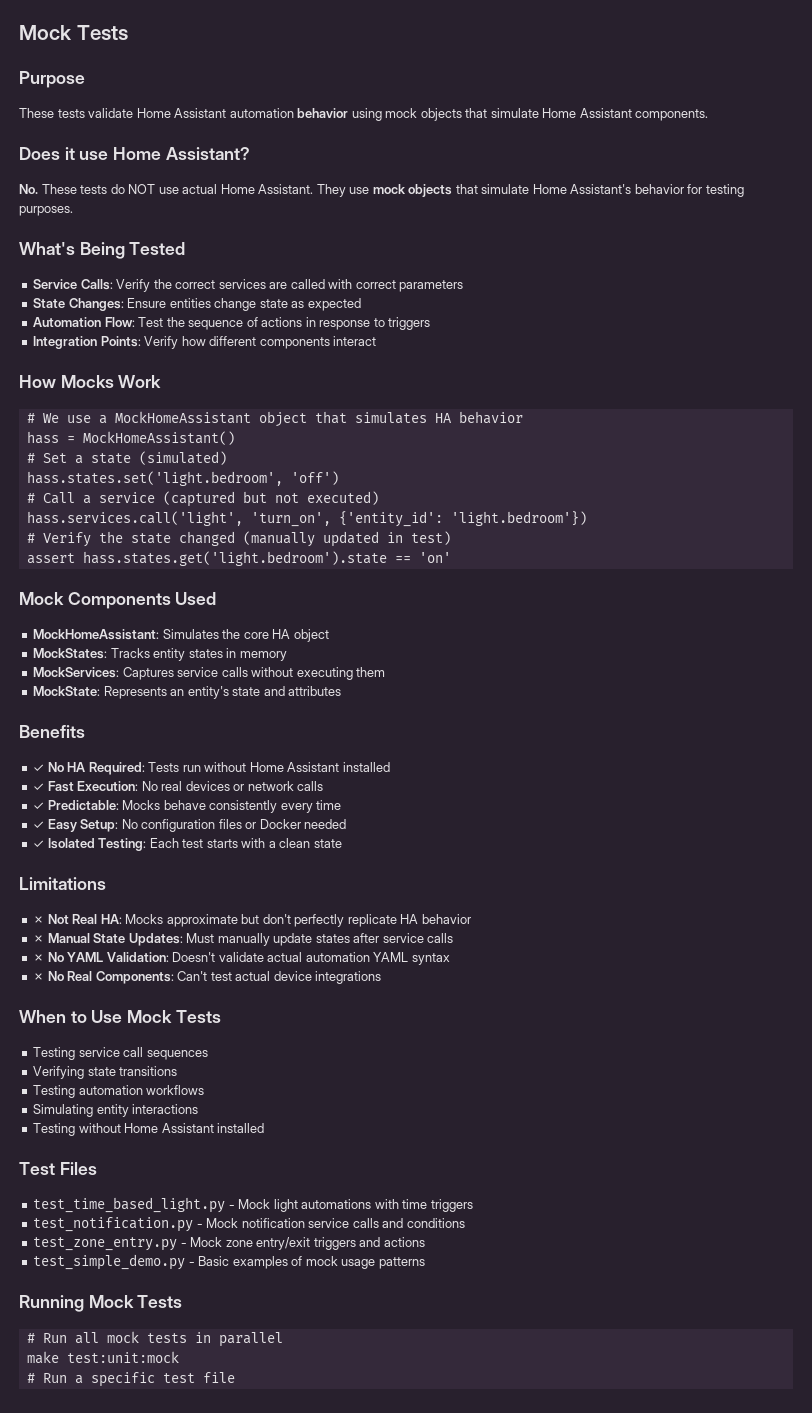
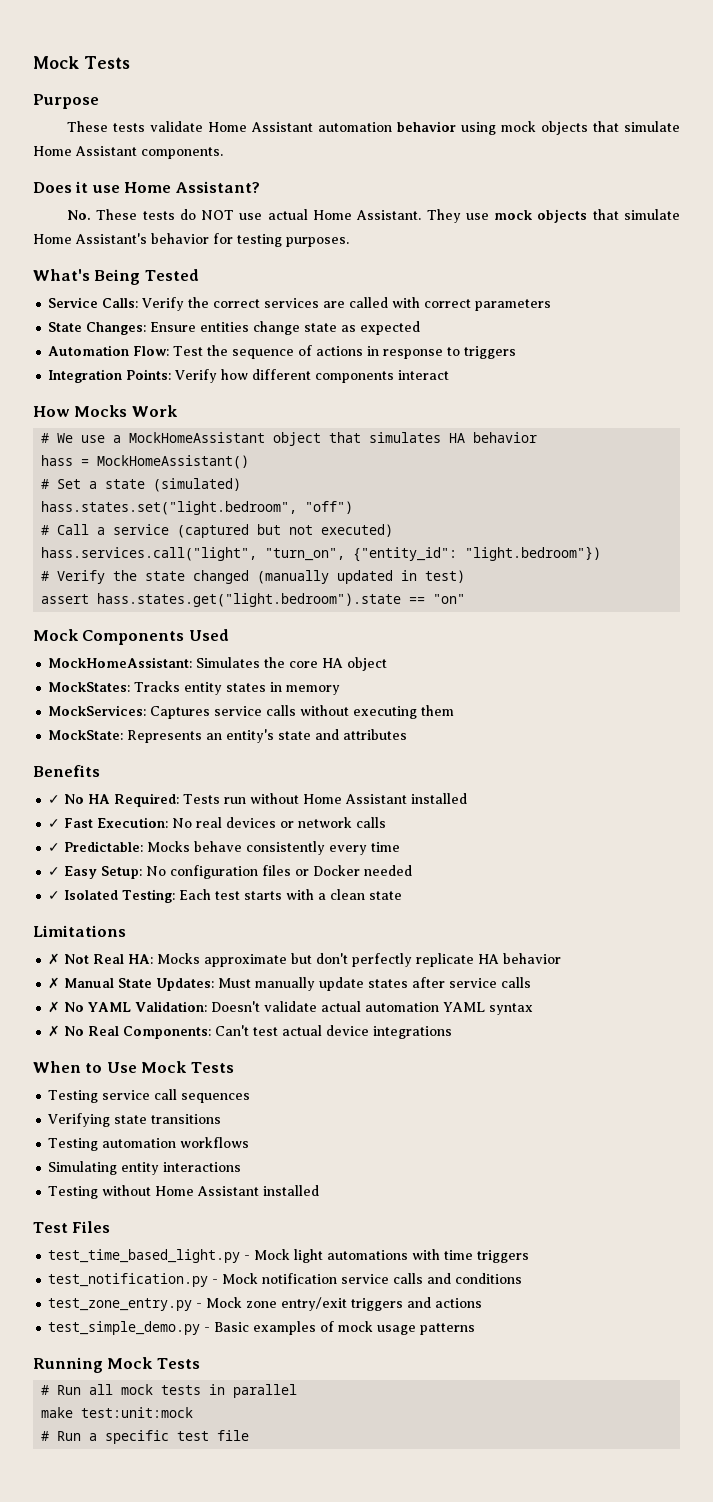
[26,471,339,486] hass.states.set('light.bedroom', 'off') -> [41,501,354,515] hass.states.set("light.bedroom", "off")
[26,511,587,527] hass.services.call('light', 'turn_on', {'entity_id': 'light.bedroom'}) -> [41,546,602,562] hass.services.call("light", "turn_on", {"entity_id": "light.bedroom"})
[82,551,451,566] hass.states.get('light.bedroom').state == 'on' -> [97,593,466,607] hass.states.get("light.bedroom").state == "on"

